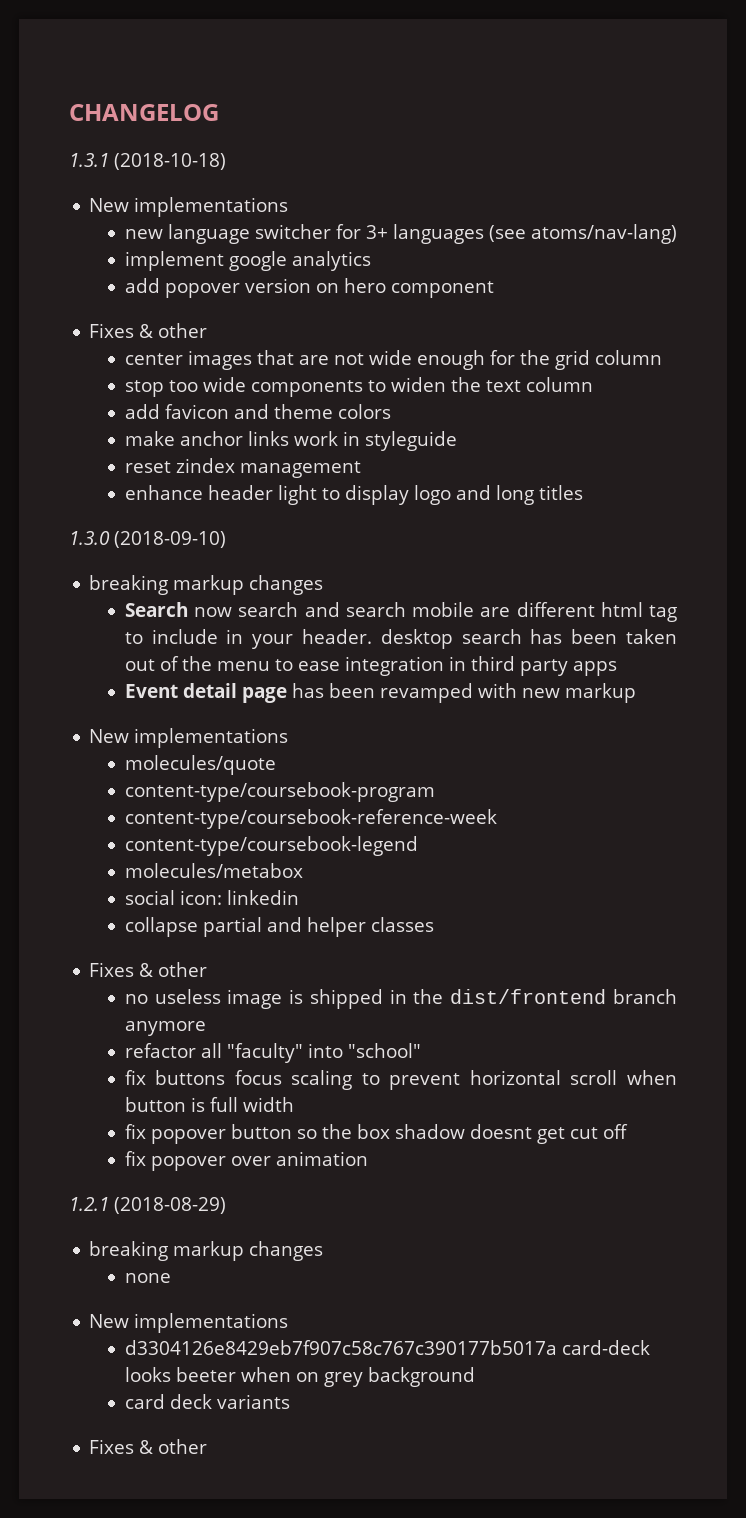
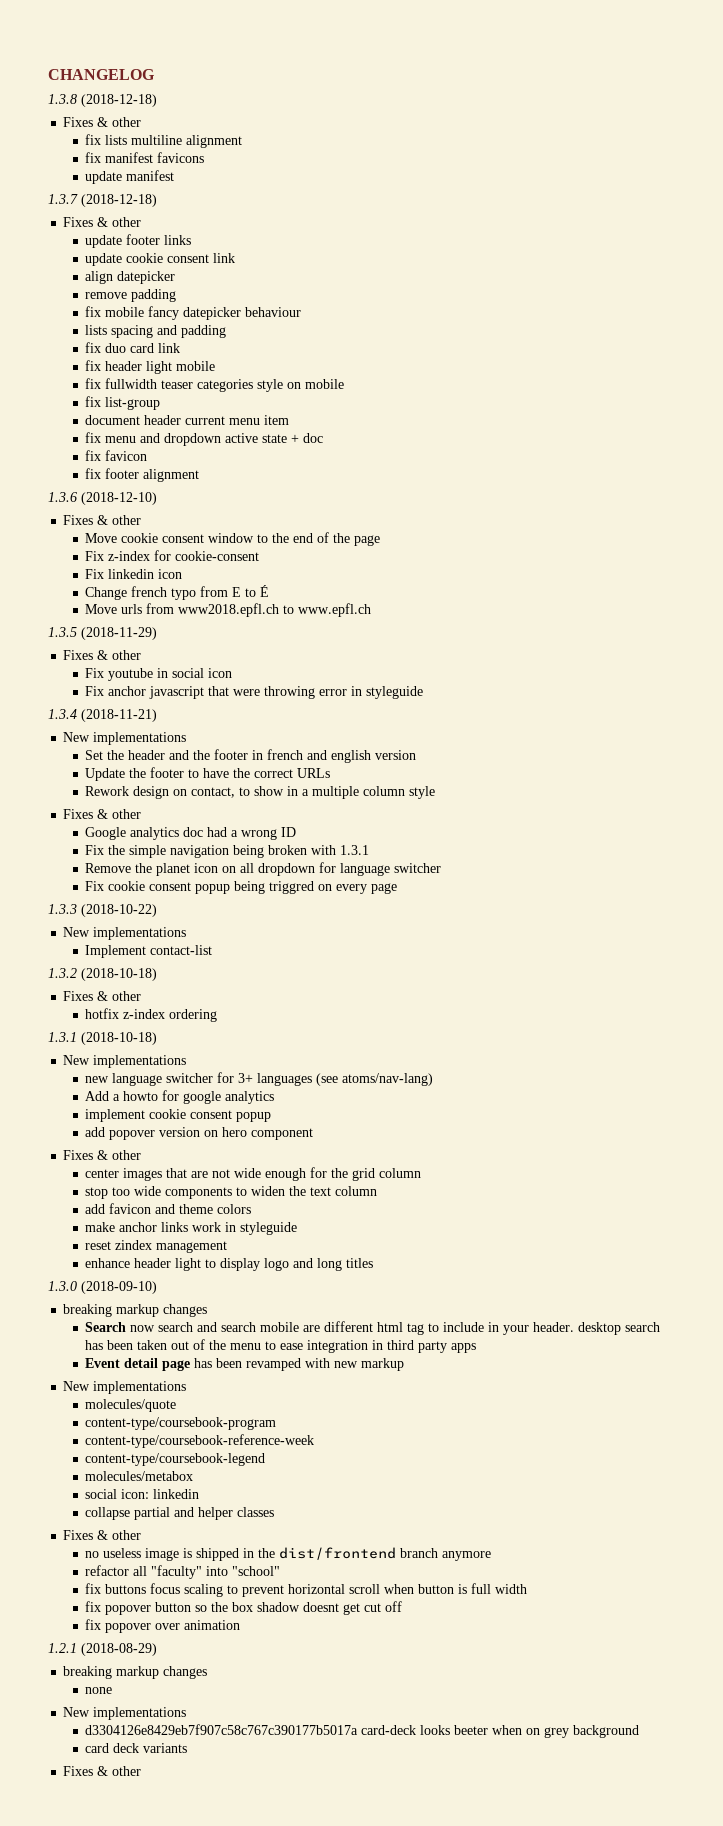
(219, 112) none -> [48,94,157,107] [63,117,142,127] [85,134,243,148] [85,152,205,163] [85,170,175,184] [48,194,157,207] [63,217,142,227] [85,234,192,248] [85,253,236,266] [85,271,176,284] [85,289,177,302] [85,306,302,320] [85,325,227,338] [85,342,181,353] [85,360,216,374] [85,378,345,392] [85,396,161,410] [85,415,290,425] [85,432,324,446] [85,450,148,461] [85,468,200,482] [48,492,157,505] [63,515,142,525] [85,532,381,546] [85,550,260,561] [85,569,183,579] [85,585,270,600] [85,603,372,617] [48,627,157,640] [63,650,142,660] [85,668,233,681] [85,686,424,699] [48,709,157,722] [63,732,187,745] [85,749,417,763] [85,767,331,781] [85,786,436,799] [63,809,142,819] [85,827,297,840] [85,845,370,858] [85,862,442,876] [85,881,398,894] [48,904,157,917] [63,927,187,940] [85,945,213,958] [48,968,157,981] [63,991,142,1001] [85,1008,218,1022] // 1.3.8 (2018-12-18) // Fixes & other // fix lists multiline alignment // fix manifest favicons // update manifest // 1.3.7 (2018-12-18) // Fixes & other // update footer links // update cookie consent link // align datepicker // remove padding // fix mobile fancy datepicker behaviour // lists spacing and padding // fix duo card link // fix header light mobile // fix fullwidth teaser categories style on mobile // fix list-group // document header current menu item // fix menu and dropdown active state + doc // fix favicon // fix footer alignment // 1.3.6 (2018-12-10) // Fixes & other // Move cookie consent window to the end of the page // Fix z-index for cookie-consent // Fix linkedin icon // Change french typo from E to É // Move urls from www2018.epfl.ch to www.epfl.ch // 1.3.5 (2018-11-29) // Fixes & other // Fix youtube in social icon // Fix anchor javascript that were throwing error in styleguide // 1.3.4 (2018-11-21) // New implementations // Set the header and the footer in french and english version // Update the footer to have the correct URLs // Rework design on contact, to show in a multiple column style // Fixes & other // Google analytics doc had a wrong ID // Fix the simple navigation being broken with 1.3.1 // Remove the planet icon on all dropdown for language switcher // Fix cookie consent popup being triggred on every page // 1.3.3 (2018-10-22) // New implementations // Implement contact-list // 1.3.2 (2018-10-18) // Fixes & other // hotfix z-index ordering
[124,251,371,271] implement google analytics -> [85,1090,275,1104] [85,1109,272,1122] Add a howto for google analytics // implement cookie consent popup

